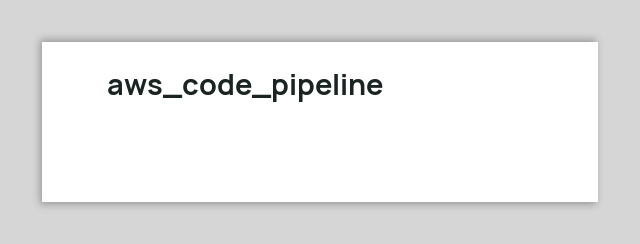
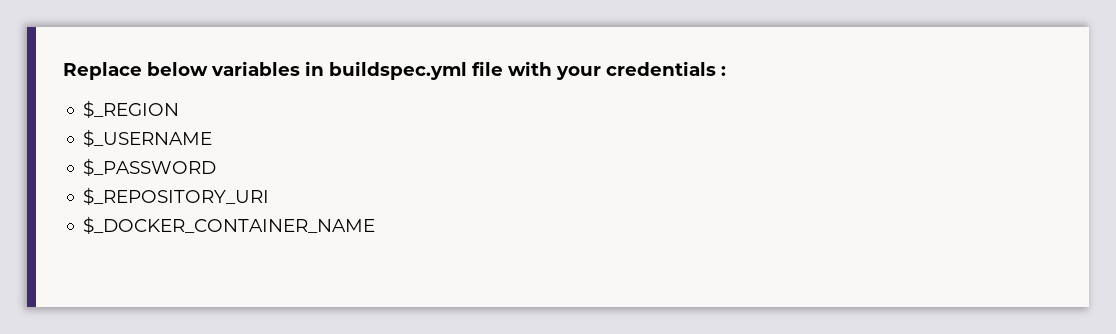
[107,74,383,102] aws_code_pipeline -> [63,61,726,80] [83,100,180,118] [83,129,213,147] [83,158,217,176] [83,187,270,205] [83,216,376,234] Replace below variables in buildspec.yml file with your credentials : // $_REGION // $_USERNAME // $_PASSWORD // $_REPOSITORY_URI // $_DOCKER_CONTAINER_NAME

